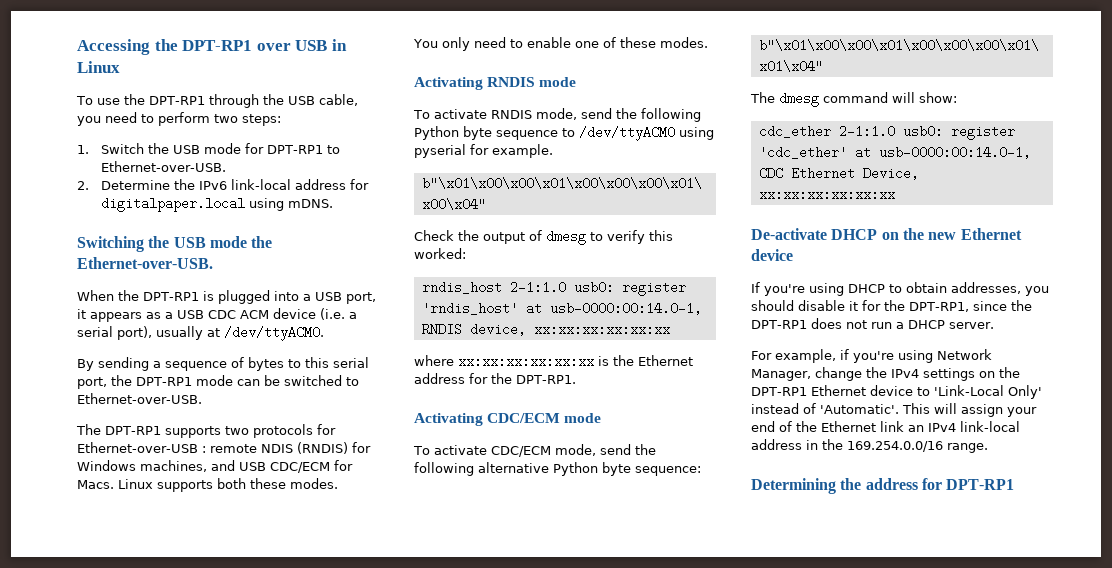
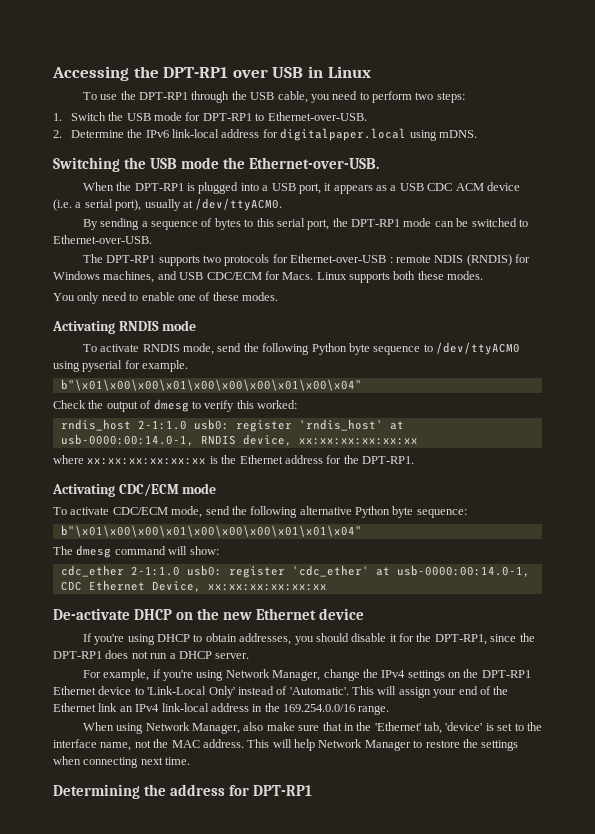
(988, 448) none -> [82,722,542,734] [53,739,519,751] [53,756,191,768] // When using Network Manager, also make sure that in the 'Ethernet' tab, 'device' is set to the interface name, not the MAC address. This will help Network Manager to restore the settings when connecting next time.

